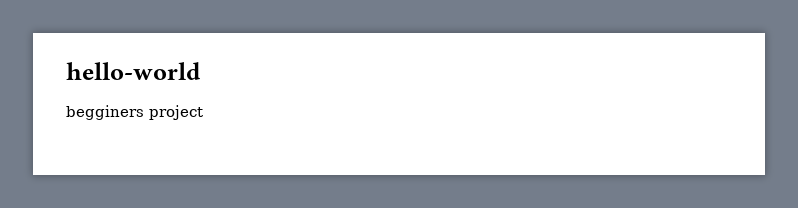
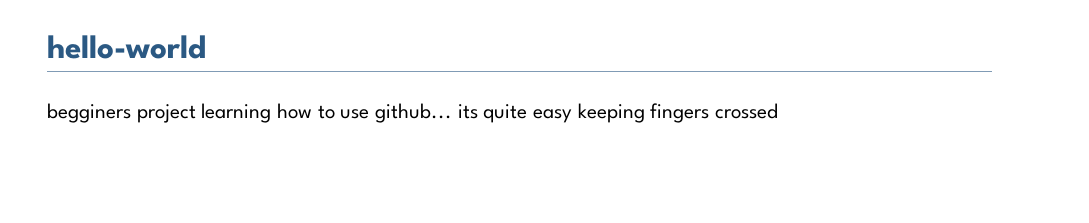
(203, 112) none -> [201,103,779,123] learning how to use github... its quite easy keeping fingers crossed

